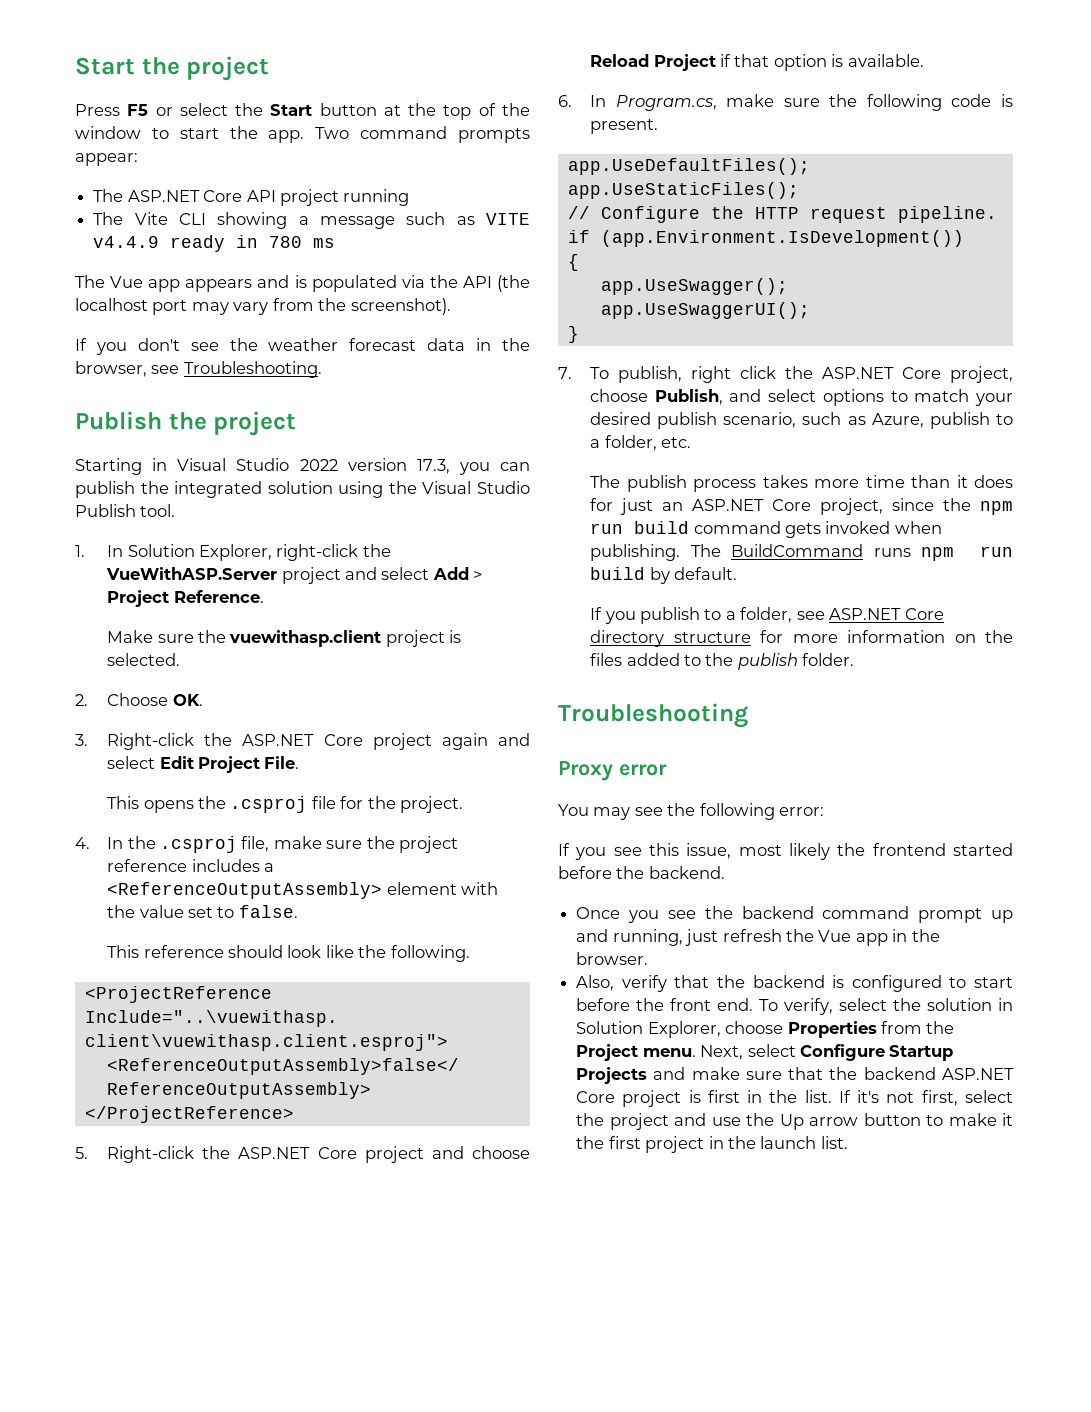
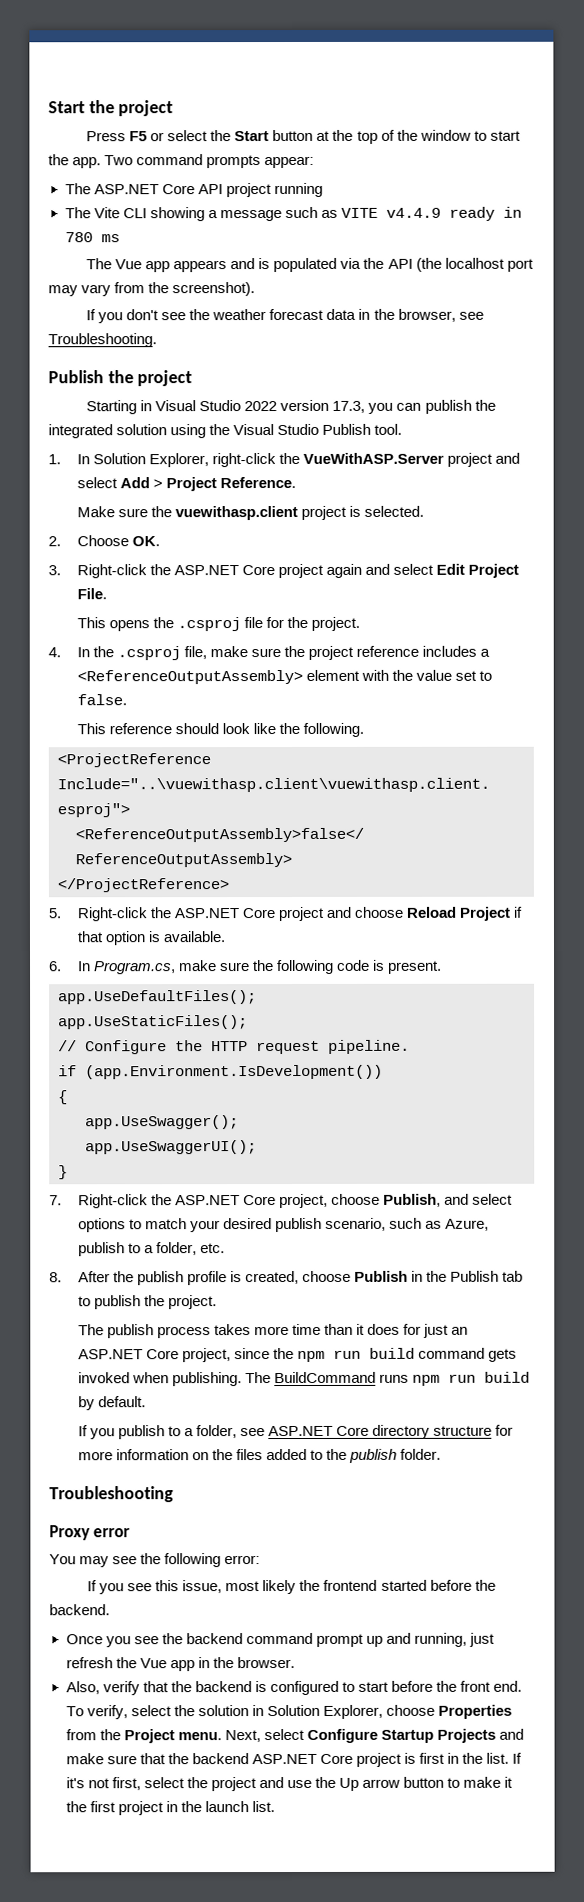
[590,366,777,383] To publish, right click -> [77,1194,148,1209] Right-click
(691, 442) none -> [49,1270,524,1286] [77,1295,217,1310] // 8. After the publish profile is created, choose Publish in the Publish tab to publish the project.

